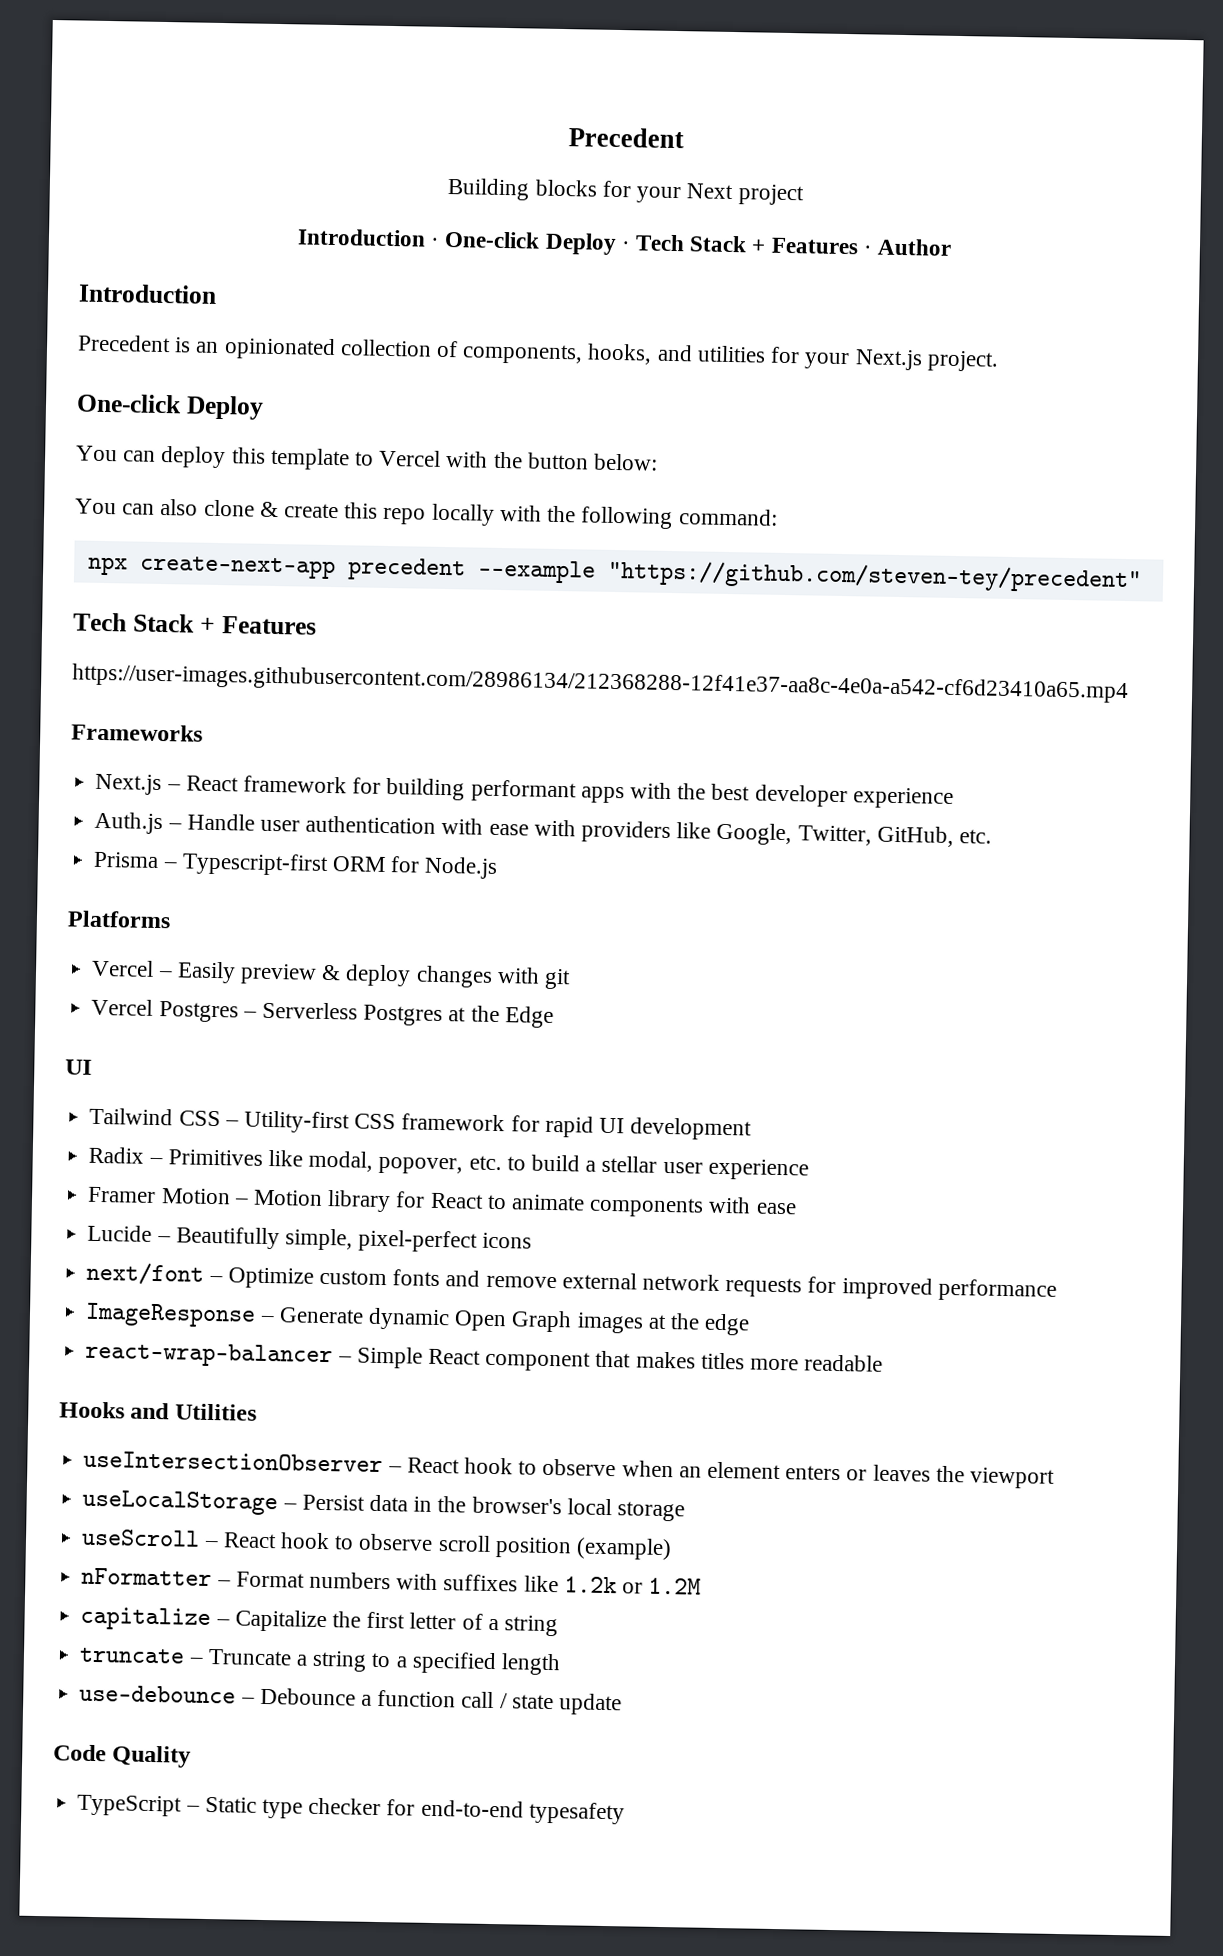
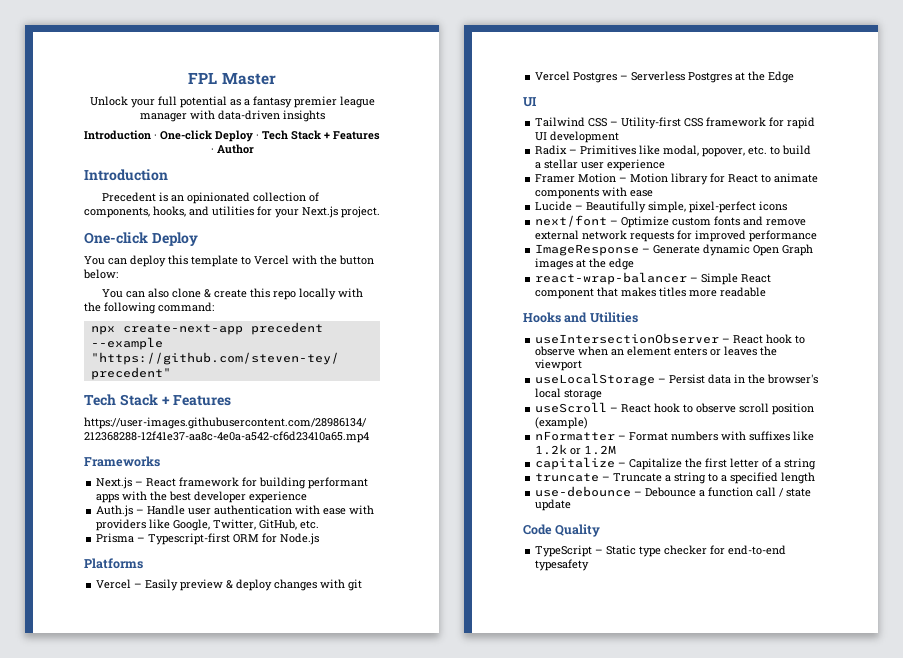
[568,127,684,149] [447,177,805,206] Precedent // Building blocks for your Next project -> [188,72,276,85] [89,96,375,108] [139,110,325,122] FPL Master // Unlock your full potential as a fantasy premier league manager with data-driven insights

